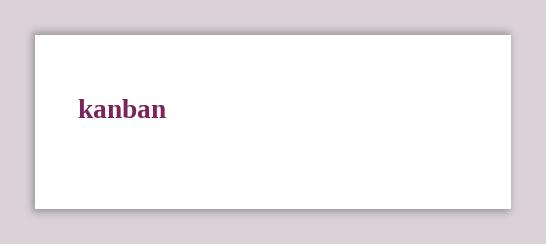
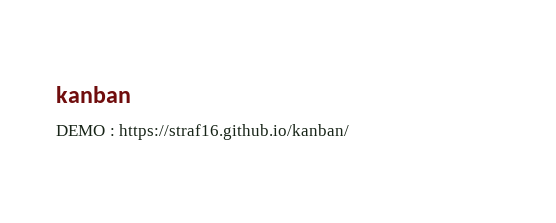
(166, 108) none -> [56,124,350,140] // DEMO : https://straf16.github.io/kanban/

